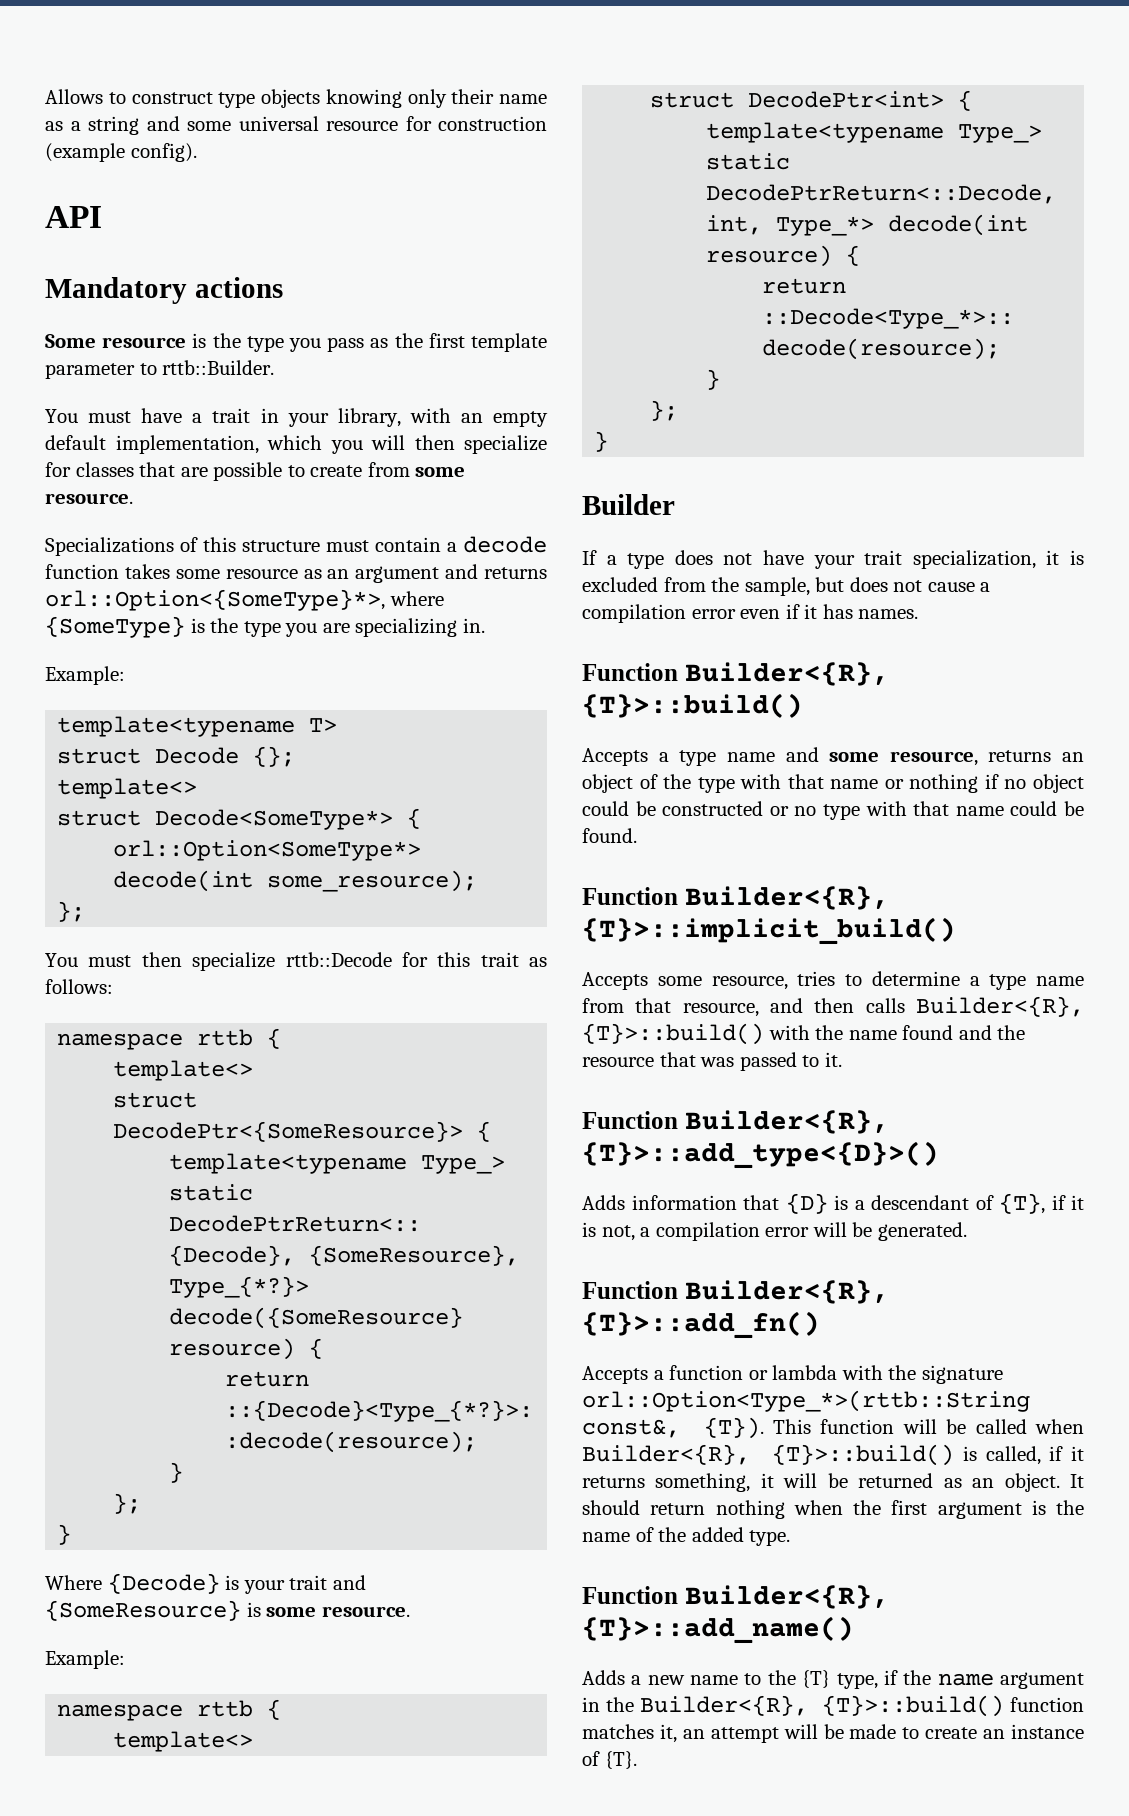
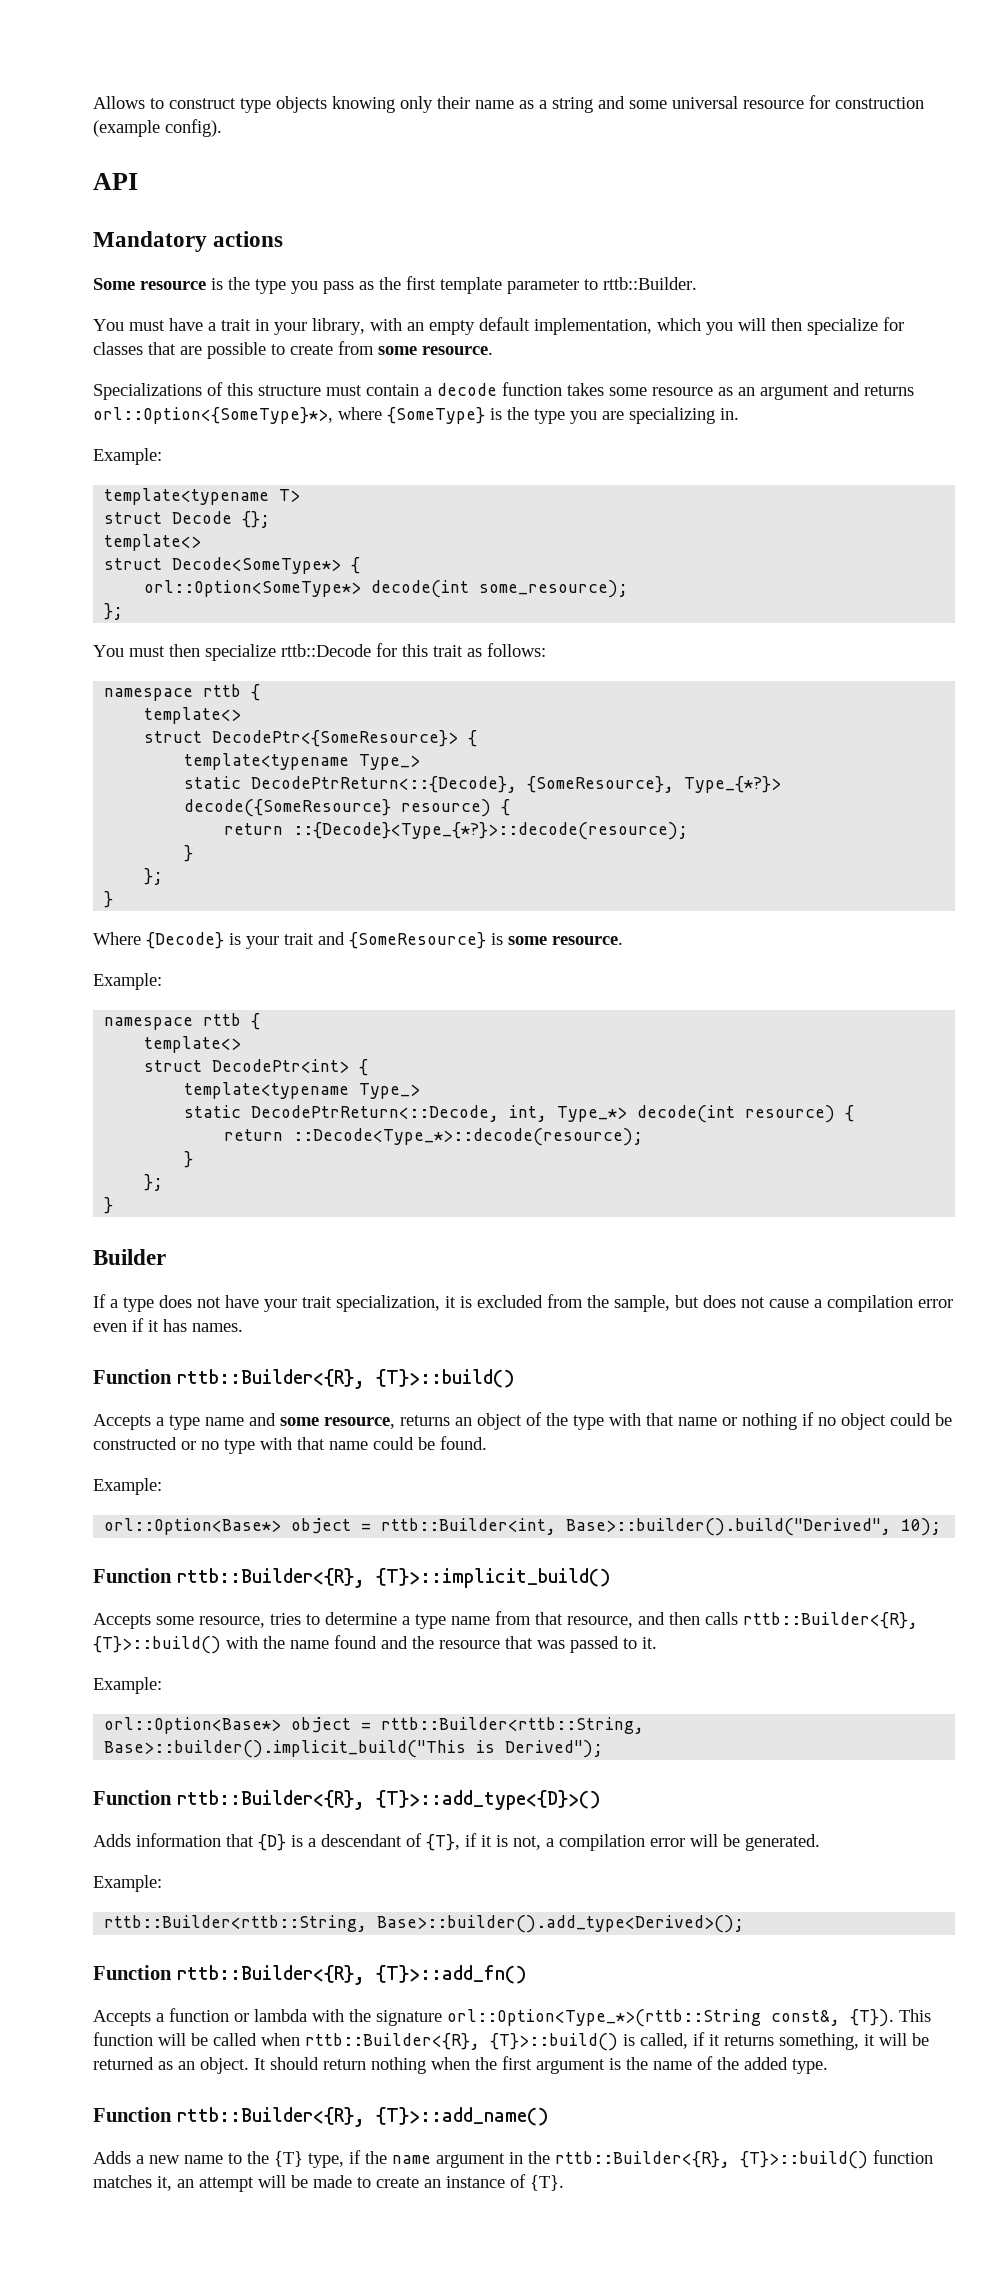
[684,662,889,686] Builder<{R}, -> [176,1369,365,1389] rttb::Builder<{R},
[582,886,889,910] // Function Builder<{R}, -> [93,1478,162,1495] [104,1518,942,1536] [93,1568,365,1588] // Example: // orl::Option<Base*> object = rttb::Builder<int, Base>::builder().build("Derived", 10); // Function rttb::Builder<{R},
[916,996,1084,1017] Builder<{R}, -> [743,1612,918,1629] rttb::Builder<{R},
[582,1110,889,1134] // Function Builder<{R}, -> [93,1677,162,1694] [104,1717,645,1734] [104,1740,604,1758] [93,1790,365,1810] // Example: // orl::Option<Base*> object = rttb::Builder<rttb::String, Base>::builder().implicit_build("This is Derived"); // Function rttb::Builder<{R},
[582,1280,889,1304] // Function Builder<{R}, -> [93,1875,162,1892] [104,1915,745,1933] [93,1965,365,1985] // Example: // rttb::Builder<rttb::String, Base>::builder().add_type<Derived>(); // Function rttb::Builder<{R},
[582,1444,750,1465] Builder<{R}, -> [305,2033,480,2050] rttb::Builder<{R},
[684,1585,889,1609] Builder<{R}, -> [176,2107,365,2127] rttb::Builder<{R},
[639,1695,808,1716] Builder<{R}, -> [555,2151,730,2168] rttb::Builder<{R},

